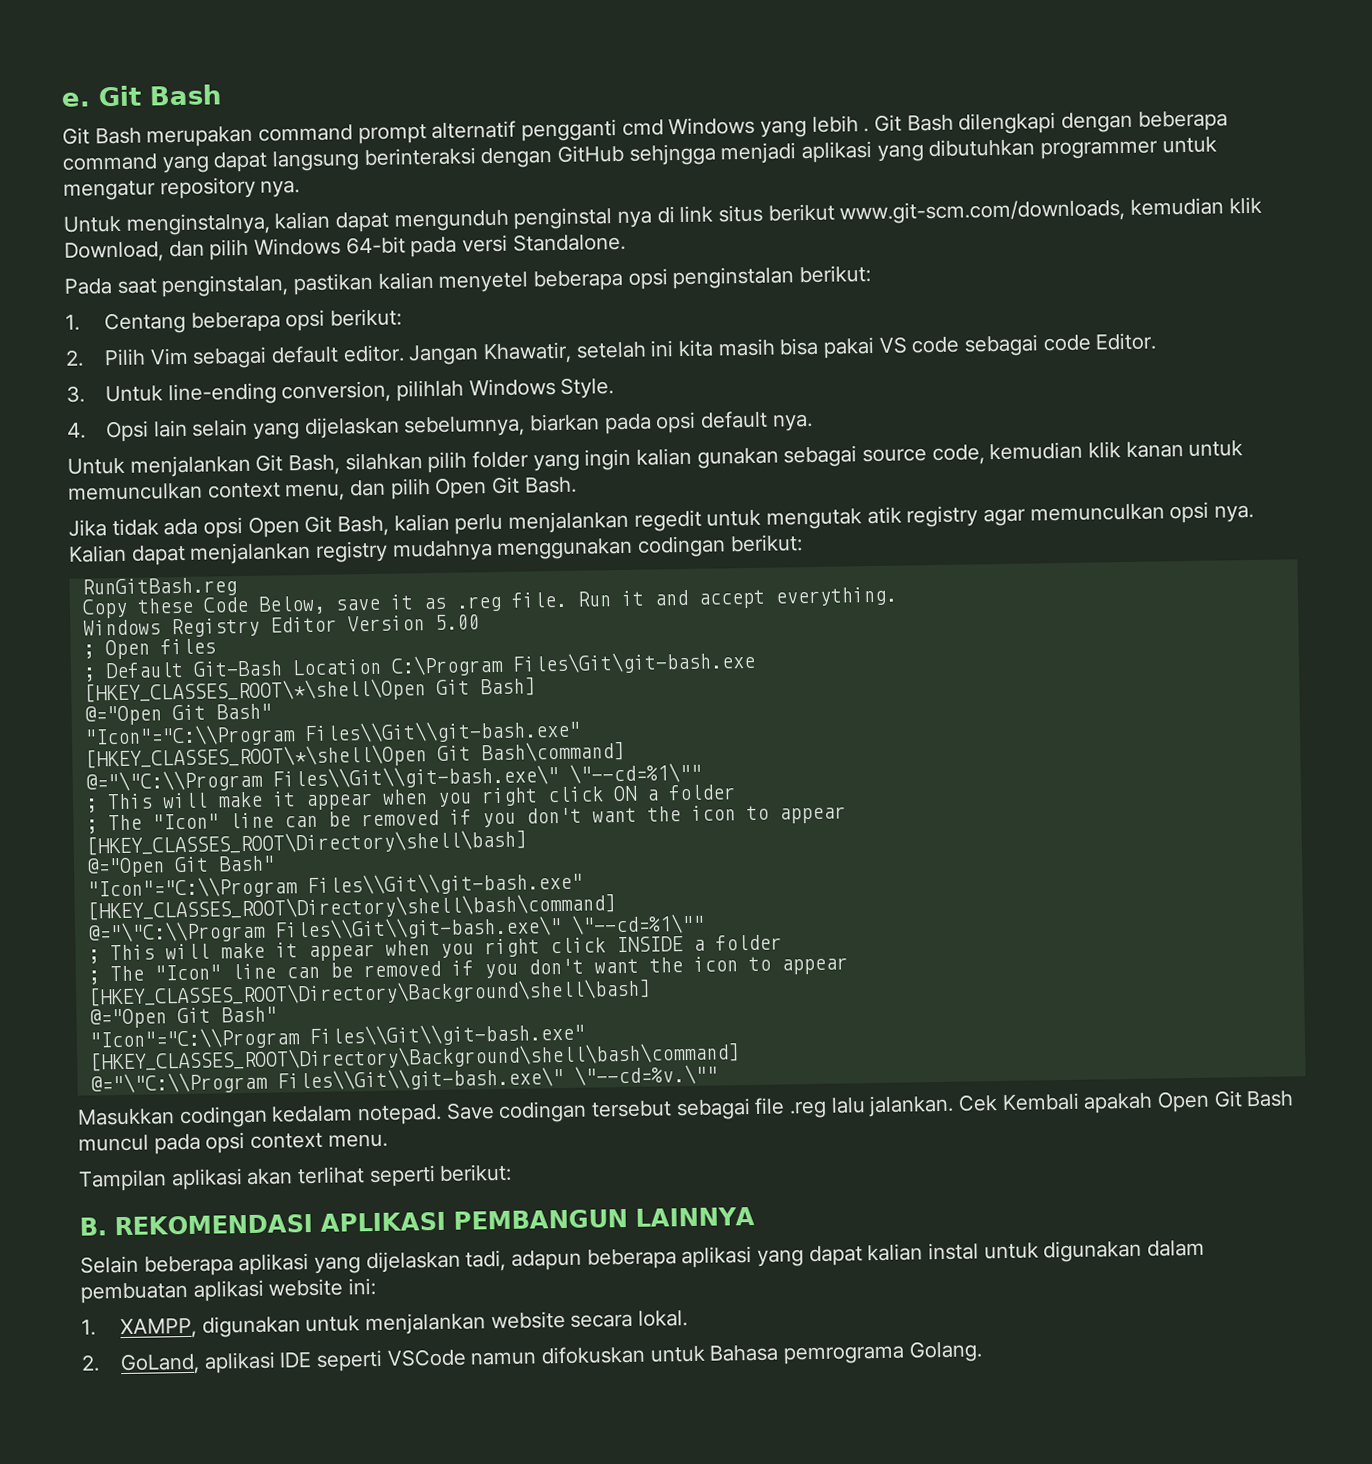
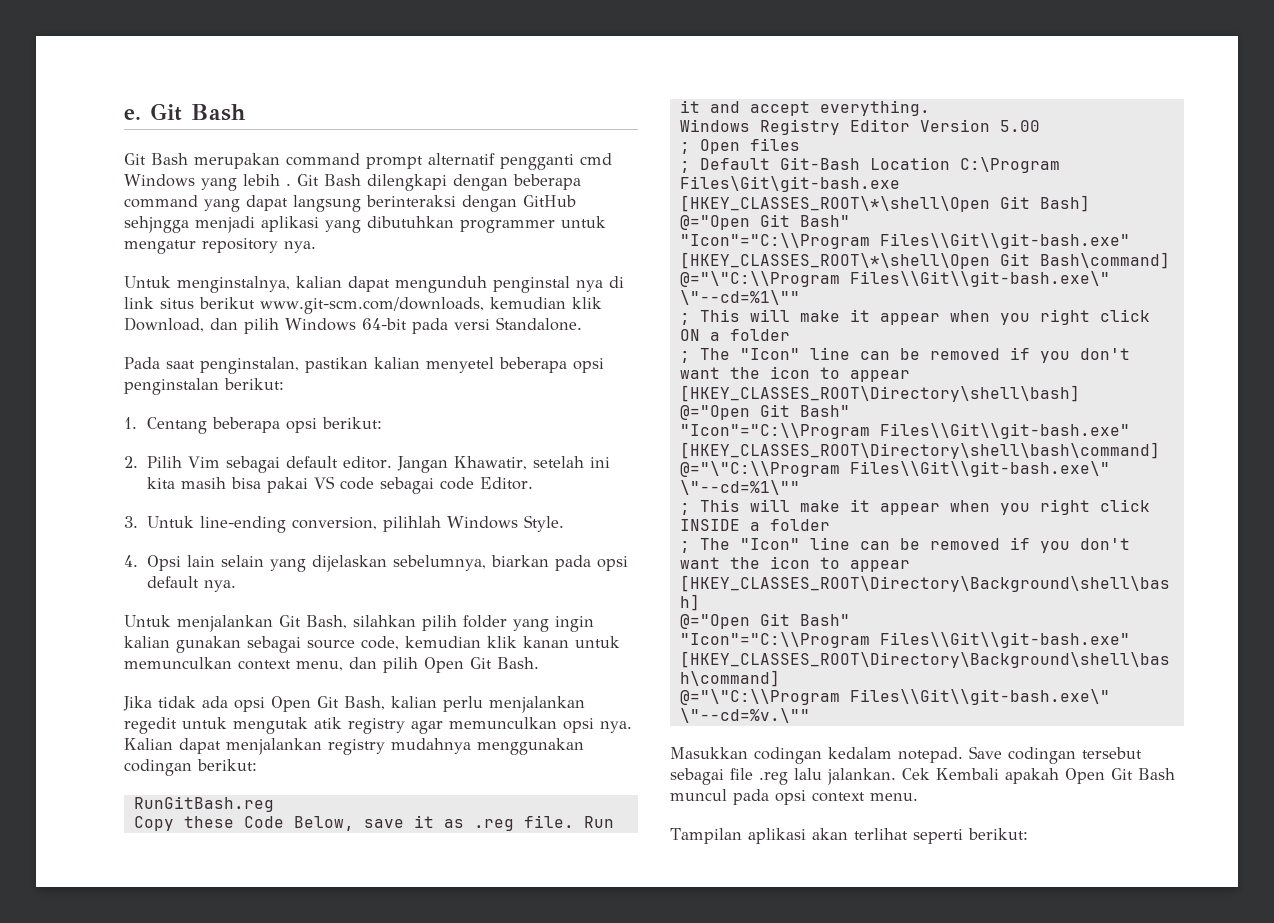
[79,1206,755,1236] [80,1239,1206,1277] [80,1277,377,1304] [81,1310,688,1340] [81,1340,983,1376] // B. REKOMENDASI APLIKASI PEMBANGUN LAINNYA // Selain beberapa aplikasi yang dijelaskan tadi, adapun beberapa aplikasi yang dapat kalian instal untuk digunakan dalam pembuatan aplikasi website ini: // 1. XAMPP, digunakan untuk menjalankan website secara lokal. // 2. GoLand, aplikasi IDE seperti VSCode namun difokuskan untuk Bahasa pemrograma Golang. -> (1028, 834) none

